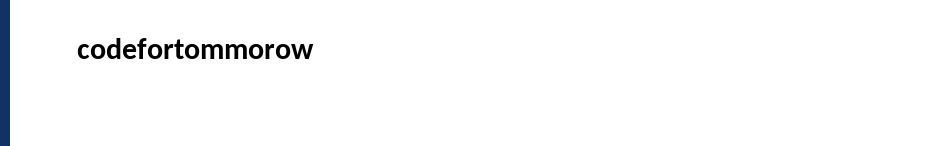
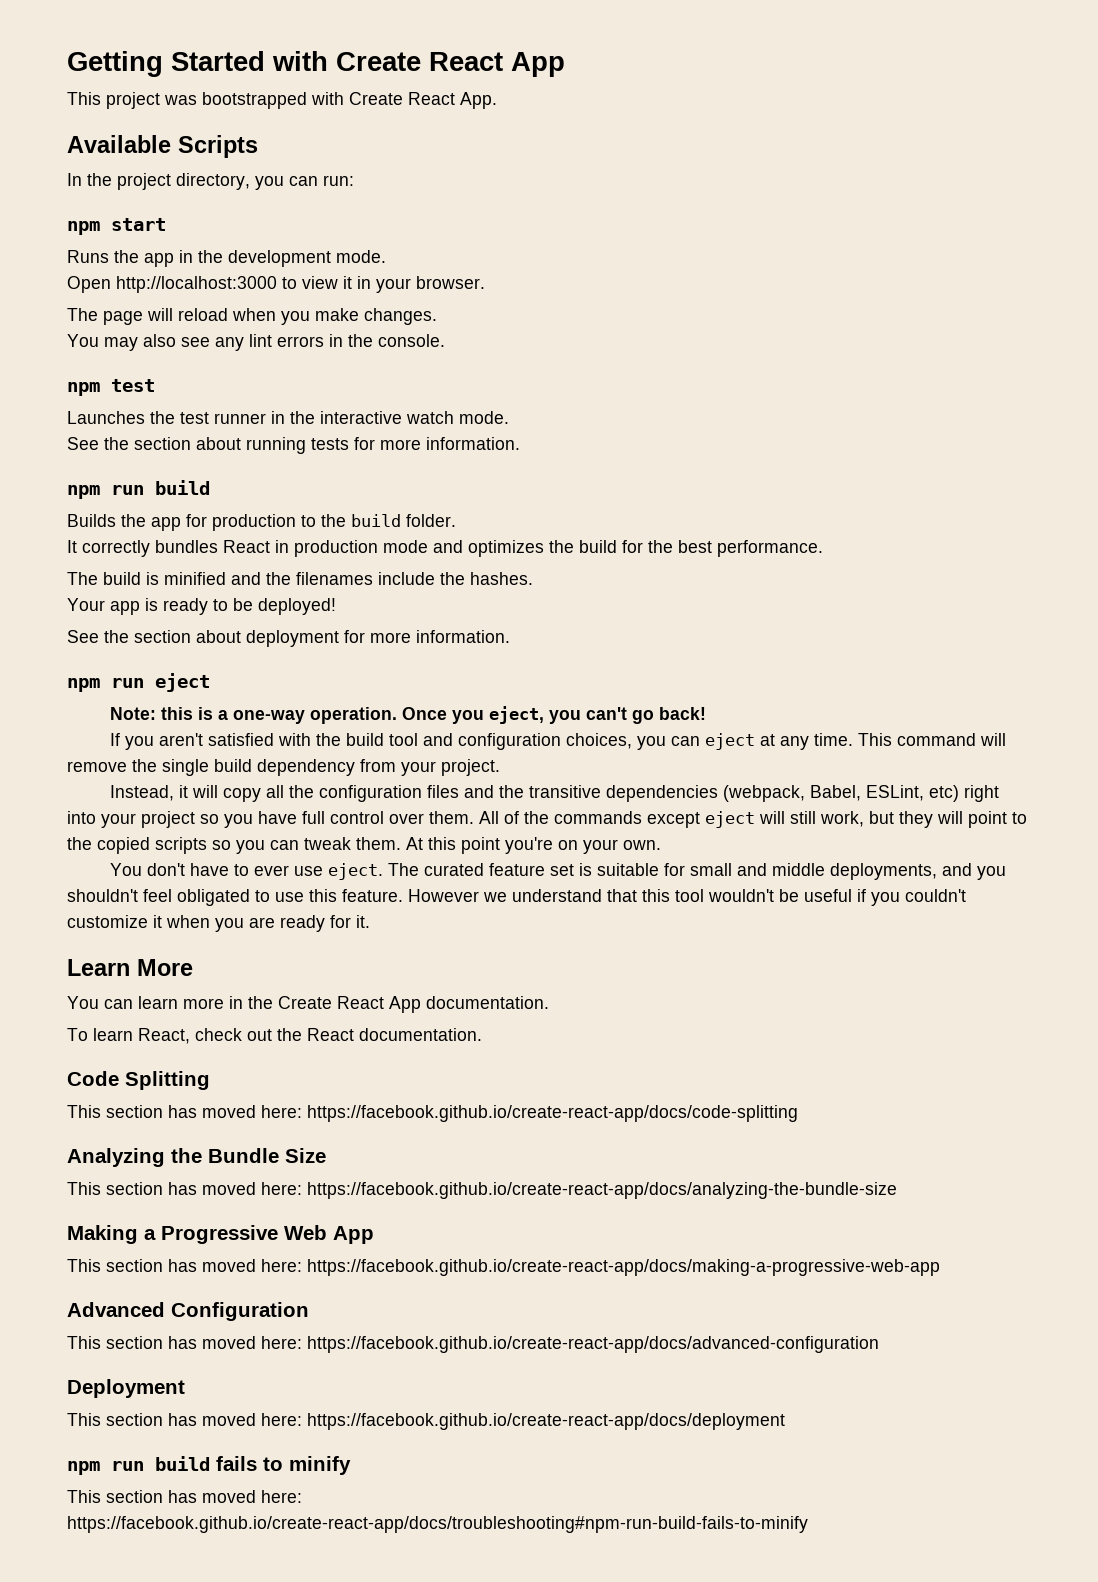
[77,38,314,59] codefortommorow -> [67,51,565,77] [67,92,497,109] [67,135,258,158] [67,173,354,190] [67,218,166,235] [67,250,386,267] [67,276,485,293] [67,308,437,325] [67,334,445,351] [67,379,155,396] [67,411,509,424] [67,437,520,454] [67,480,210,499] [67,514,456,531] [67,540,823,557] [67,572,533,585] [67,598,336,615] [67,630,510,647] [67,673,210,692] [109,706,706,724] [109,733,1006,750] [67,759,500,776] [109,785,999,802] [67,811,1027,828] [67,837,661,854] [109,863,1006,880] [67,889,966,906] [67,915,370,932] [67,959,193,976] [67,996,549,1013] [67,1028,482,1044] [67,1071,210,1090] [67,1105,798,1122] [67,1148,326,1167] [67,1182,897,1199] [67,1225,374,1244] [67,1259,940,1276] [67,1302,309,1321] [67,1336,879,1353] [67,1379,185,1398] [67,1413,785,1430] [67,1456,351,1475] [67,1490,302,1503] [67,1516,808,1533] Getting Started with Create React App // This project was bootstrapped with Create React App. // Available Scripts // In the project directory, you can run: // npm start // Runs the app in the development mode. // Open http://localhost:3000 to view it in your browser. // The page will reload when you make changes. // You may also see any lint errors in the console. // npm test // Launches the test runner in the interactive watch mode. // See the section about running tests for more information. // npm run build // Builds the app for production to the build folder. // It correctly bundles React in production mode and optimizes the build for the best performance. // The build is minified and the filenames include the hashes. // Your app is ready to be deployed! // See the section about deployment for more information. // npm run eject // Note: this is a one-way operation. Once you eject, you can't go back! // If you aren't satisfied with the build tool and configuration choices, you can eject at any time. This command will remove the single build dependency from your project. // Instead, it will copy all the configuration files and the transitive dependencies (webpack, Babel, ESLint, etc) right into your project so you have full control over them. All of the commands except eject will still work, but they will point to the copied scripts so you can tweak them. At this point you're on your own. // You don't have to ever use eject. The curated feature set is suitable for small and middle deployments, and you shouldn't feel obligated to use this feature. However we understand that this tool wouldn't be useful if you couldn't customize it when you are ready for it. // Learn More // You can learn more in the Create React App documentation. // To learn React, check out the React documentation. // Code Splitting // This section has moved here: https://facebook.github.io/create-react-app/docs/code-splitting // Analyzing the Bundle Size // This section has moved here: https://facebook.github.io/create-react-app/docs/analyzing-the-bundle-size // Making a Progressive Web App // This section has moved here: https://facebook.github.io/create-react-app/docs/making-a-progressive-web-app // Advanced Configuration // This section has moved here: https://facebook.github.io/create-react-app/docs/advanced-configuration // Deployment // This section has moved here: https://facebook.github.io/create-react-app/docs/deployment // npm run build fails to minify // This section has moved here: https://facebook.github.io/create-react-app/docs/troubleshooting#npm-run-build-fails-to-minify

